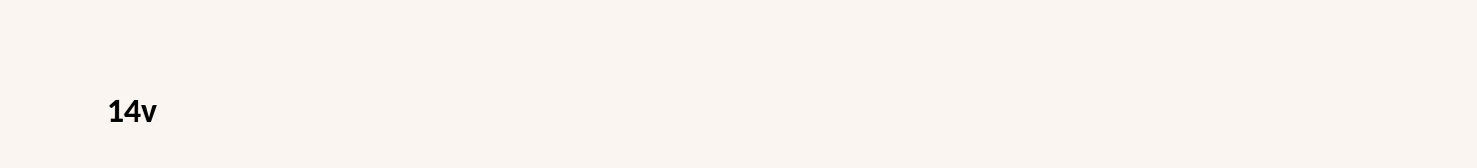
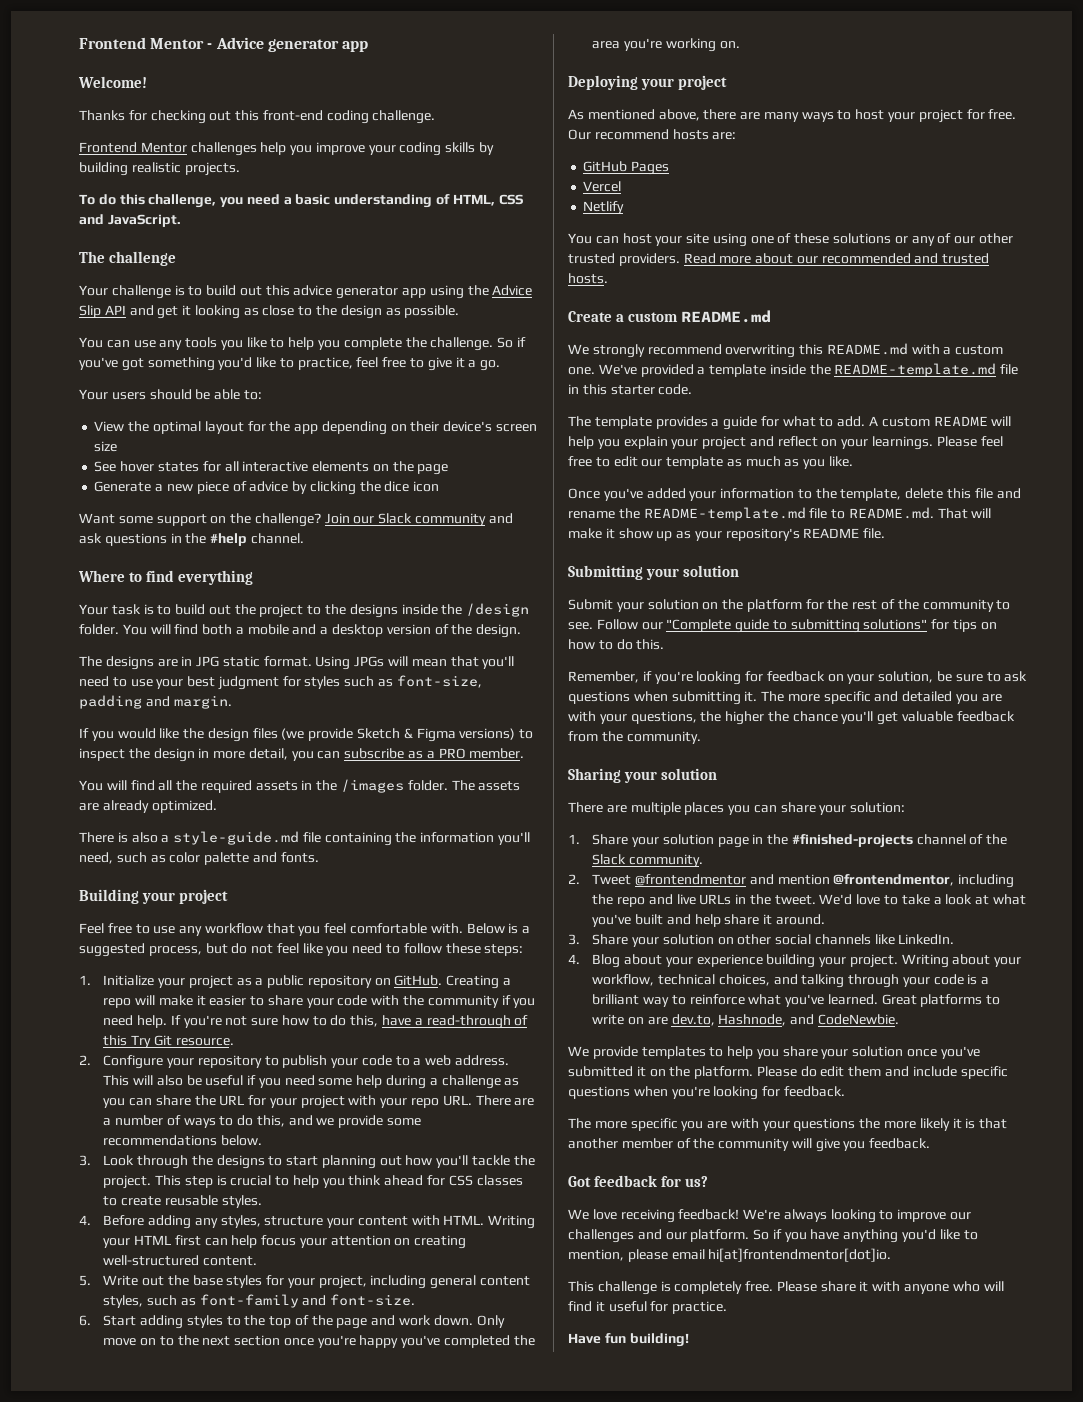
[106,99,157,123] 14v -> [79,37,368,52] [78,76,147,88] [79,110,436,124] [79,142,495,156] [79,162,240,176] [79,194,523,208] [79,214,181,227] [79,251,177,266] [79,285,533,299] [79,305,460,319] [79,337,526,351] [79,357,501,371] [79,389,262,400] [94,421,537,435] [94,441,118,452] [94,461,449,475] [94,481,440,495] [79,513,513,527] [79,533,304,546] [78,570,254,585] [79,603,530,618] [79,624,522,638] [79,656,515,670] [79,675,482,690] [79,695,232,709] [79,728,534,742] [79,748,525,762] [79,779,521,793] [79,800,217,813] [79,831,531,846] [79,852,319,865] [79,889,229,904] [79,923,531,936] [79,943,524,957] [79,975,511,989] [103,995,536,1008] [103,1015,529,1029] [103,1035,234,1048] [79,1055,509,1069] [103,1075,520,1089] [103,1095,535,1109] [103,1115,421,1128] [103,1135,262,1146] [79,1155,535,1169] [103,1175,523,1189] [103,1195,262,1208] [79,1215,536,1229] [103,1235,467,1249] [103,1255,257,1266] [79,1275,530,1289] [103,1294,416,1308] [79,1315,505,1329] [103,1335,535,1348] [592,38,740,52] [568,75,728,90] [568,109,1017,123] [568,129,737,140] [583,161,670,175] [583,181,622,192] [583,201,625,214] [568,233,1013,247] [568,253,990,266] [568,273,608,284] [568,310,772,323] [568,343,1004,358] [568,363,1019,377] [568,384,693,395] [568,416,1012,430] [568,436,1003,450] [568,456,854,469] [568,488,1021,501] [568,507,992,521] [568,528,886,541] [568,565,740,580] [568,599,1011,612] [568,619,997,633] [568,639,665,650] [568,671,1028,685] [568,691,1002,705] [568,711,1015,725] [568,731,701,744] [568,768,718,783] [568,802,906,815] [568,834,1008,848] [592,854,703,867] [568,874,1015,888] [592,894,1026,907] [592,914,825,927] [568,934,955,947] [568,954,1022,968] [592,974,990,988] [592,994,1001,1007] [592,1014,899,1026] [568,1046,980,1059] [568,1066,1008,1079] [568,1086,845,1100] [568,1118,1008,1131] [568,1138,931,1152] [568,1175,709,1187] [568,1209,972,1223] [568,1229,978,1243] [568,1248,892,1262] [568,1281,1004,1295] [568,1301,728,1314] [568,1333,689,1347] Frontend Mentor - Advice generator app // Welcome! // Thanks for checking out this front-end coding challenge. // Frontend Mentor challenges help you improve your coding skills by building realistic projects. // To do this challenge, you need a basic understanding of HTML, CSS and JavaScript. // The challenge // Your challenge is to build out this advice generator app using the Advice Slip API and get it looking as close to the design as possible. // You can use any tools you like to help you complete the challenge. So if you've got something you'd like to practice, feel free to give it a go. // Your users should be able to: // View the optimal layout for the app depending on their device's screen size // See hover states for all interactive elements on the page // Generate a new piece of advice by clicking the dice icon // Want some support on the challenge? Join our Slack community and ask questions in the #help channel. // Where to find everything // Your task is to build out the project to the designs inside the /design folder. You will find both a mobile and a desktop version of the design. // The designs are in JPG static format. Using JPGs will mean that you'll need to use your best judgment for styles such as font-size, padding and margin. // If you would like the design files (we provide Sketch & Figma versions) to inspect the design in more detail, you can subscribe as a PRO member. // You will find all the required assets in the /images folder. The assets are already optimized. // There is also a style-guide.md file containing the information you'll need, such as color palette and fonts. // Building your project // Feel free to use any workflow that you feel comfortable with. Below is a suggested process, but do not feel like you need to follow these steps: // 1. Initialize your project as a public repository on GitHub. Creating a repo will make it easier to share your code with the community if you need help. If you're not sure how to do this, have a read-through of this Try Git resource. // 2. Configure your repository to publish your code to a web address. This will also be useful if you need some help during a challenge as you can share the URL for your project with your repo URL. There are a number of ways to do this, and we provide some recommendations below. // 3. Look through the designs to start planning out how you'll tackle the project. This step is crucial to help you think ahead for CSS classes to create reusable styles. // 4. Before adding any styles, structure your content with HTML. Writing your HTML first can help focus your attention on creating well-structured content. // 5. Write out the base styles for your project, including general content styles, such as font-family and font-size. // 6. Start adding styles to the top of the page and work down. Only move on to the next section once you're happy you've completed the area you're working on. // Deploying your project // As mentioned above, there are many ways to host your project for free. Our recommend hosts are: // GitHub Pages // Vercel // Netlify // You can host your site using one of these solutions or any of our other trusted providers. Read more about our recommended and trusted hosts. // Create a custom README.md // We strongly recommend overwriting this README.md with a custom one. We've provided a template inside the README-template.md file in this starter code. // The template provides a guide for what to add. A custom README will help you explain your project and reflect on your learnings. Please feel free to edit our template as much as you like. // Once you've added your information to the template, delete this file and rename the README-template.md file to README.md. That will make it show up as your repository's README file. // Submitting your solution // Submit your solution on the platform for the rest of the community to see. Follow our "Complete guide to submitting solutions" for tips on how to do this. // Remember, if you're looking for feedback on your solution, be sure to ask questions when submitting it. The more specific and detailed you are with your questions, the higher the chance you'll get valuable feedback from the community. // Sharing your solution // There are multiple places you can share your solution: // 1. Share your solution page in the #finished-projects channel of the Slack community. // 2. Tweet @frontendmentor and mention @frontendmentor, including the repo and live URLs in the tweet. We'd love to take a look at what you've built and help share it around. // 3. Share your solution on other social channels like LinkedIn. // 4. Blog about your experience building your project. Writing about your workflow, technical choices, and talking through your code is a brilliant way to reinforce what you've learned. Great platforms to write on are dev.to, Hashnode, and CodeNewbie. // We provide templates to help you share your solution once you've submitted it on the platform. Please do edit them and include specific questions when you're looking for feedback. // The more specific you are with your questions the more likely it is that another member of the community will give you feedback. // Got feedback for us? // We love receiving feedback! We're always looking to improve our challenges and our platform. So if you have anything you'd like to mention, please email hi[at]frontendmentor[dot]io. // This challenge is completely free. Please share it with anyone who will find it useful for practice. // Have fun building!

